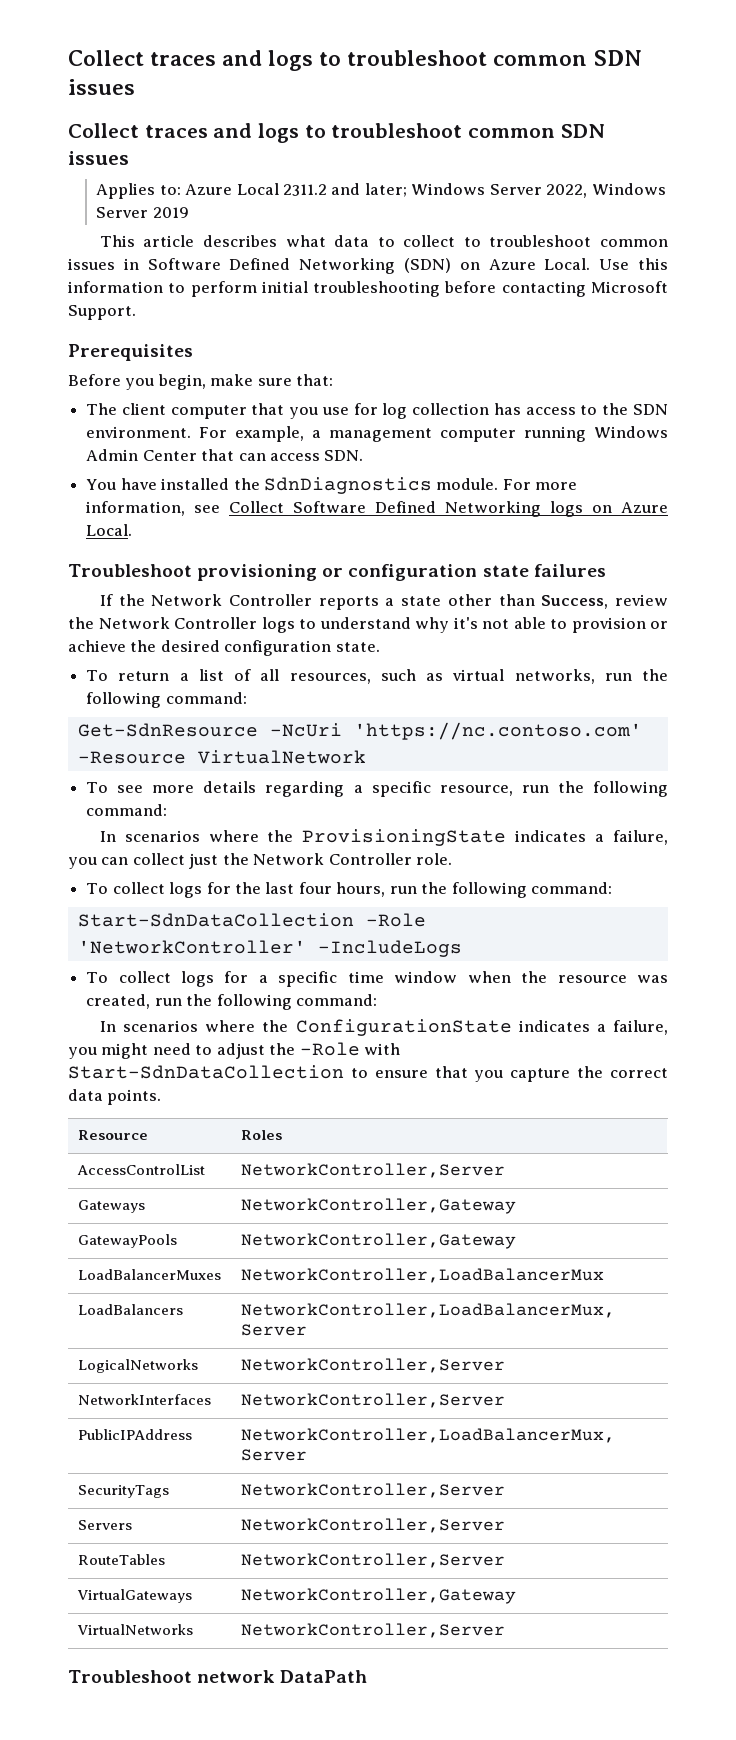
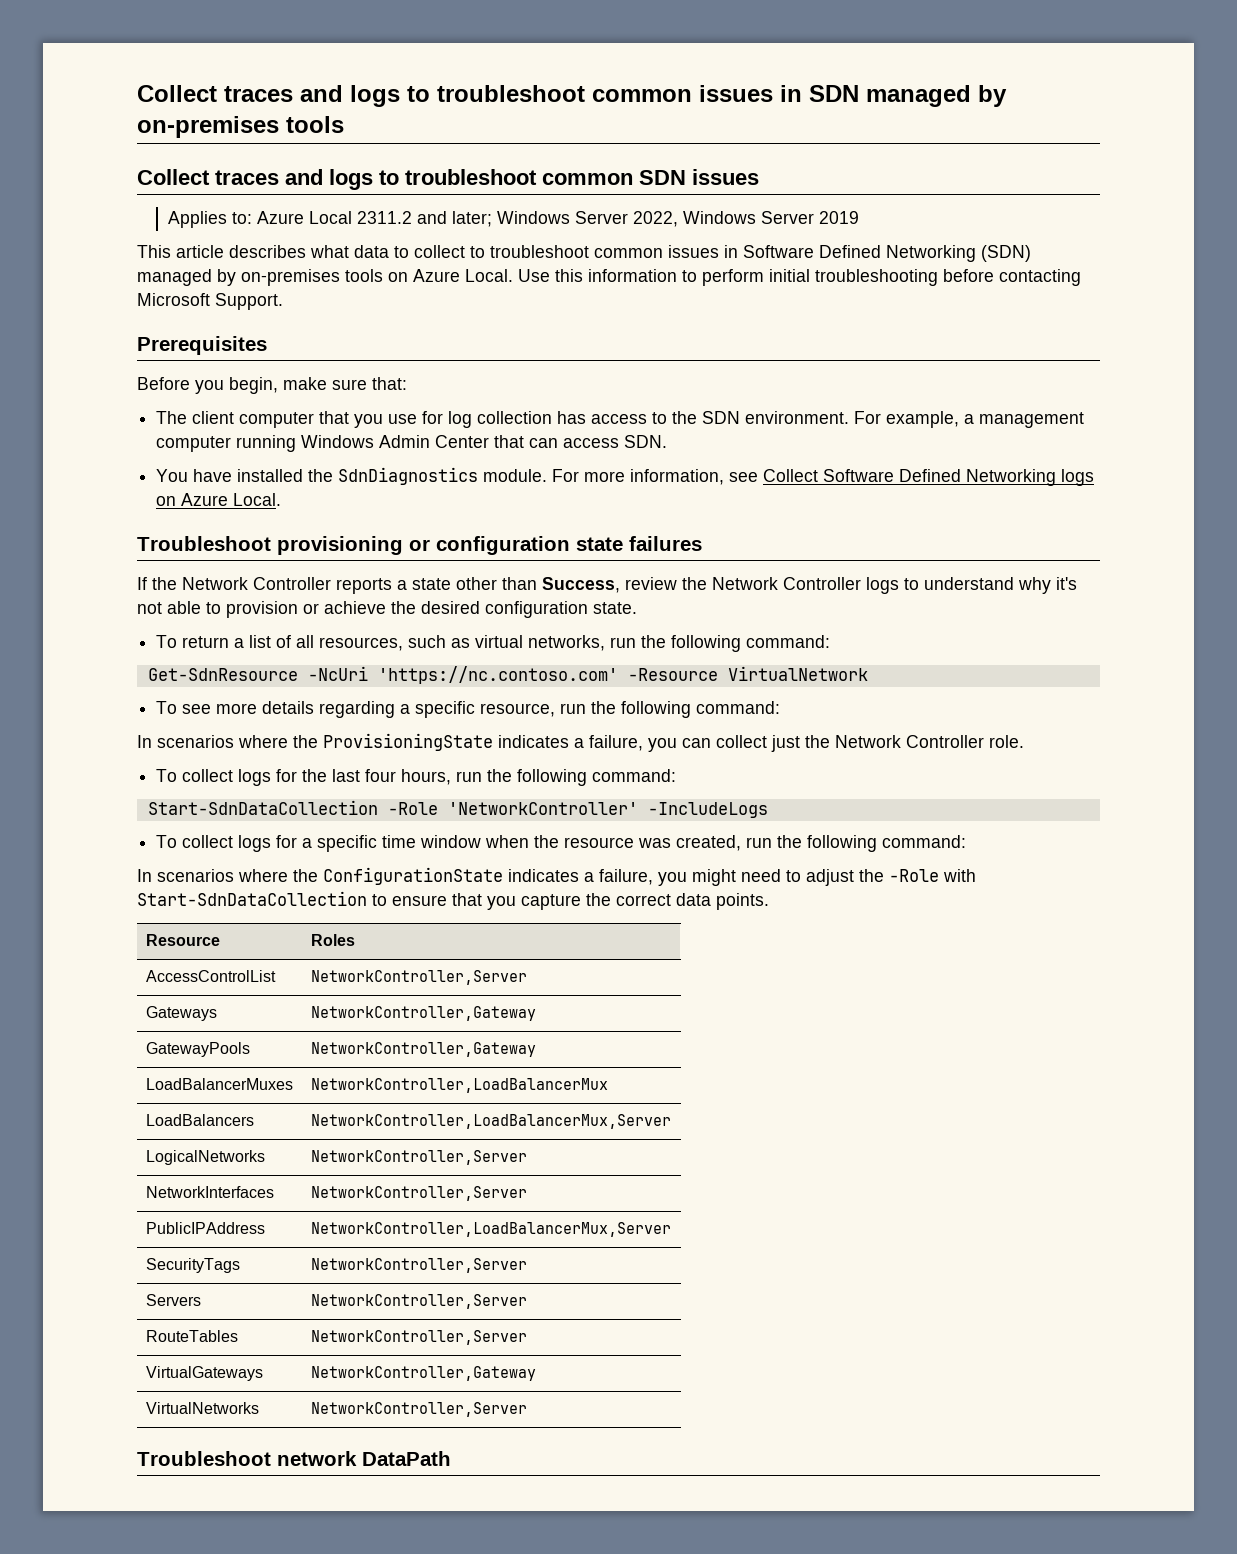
[68,50,642,71] [68,79,135,95] Collect traces and logs to troubleshoot common SDN issues -> [137,85,1007,107] [137,116,344,138] Collect traces and logs to troubleshoot common issues in SDN managed by on-premises tools
(452, 265) none -> [137,269,383,286] managed by on-premises tools

